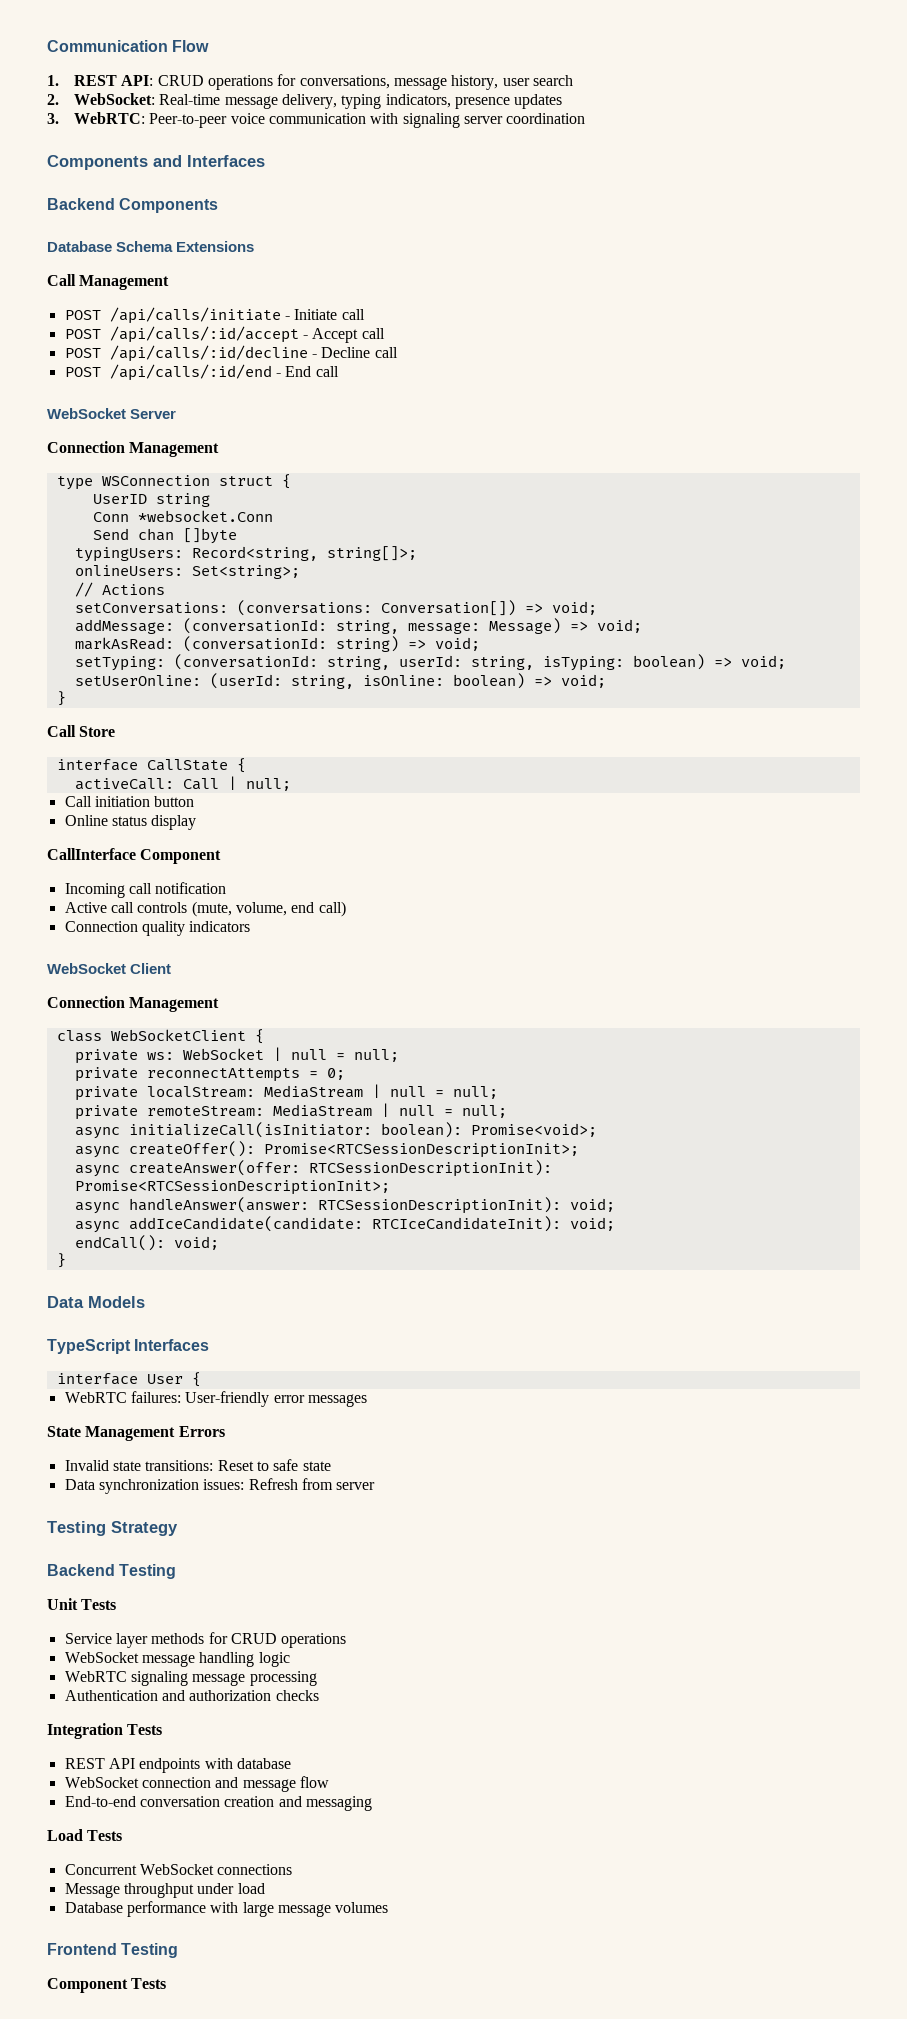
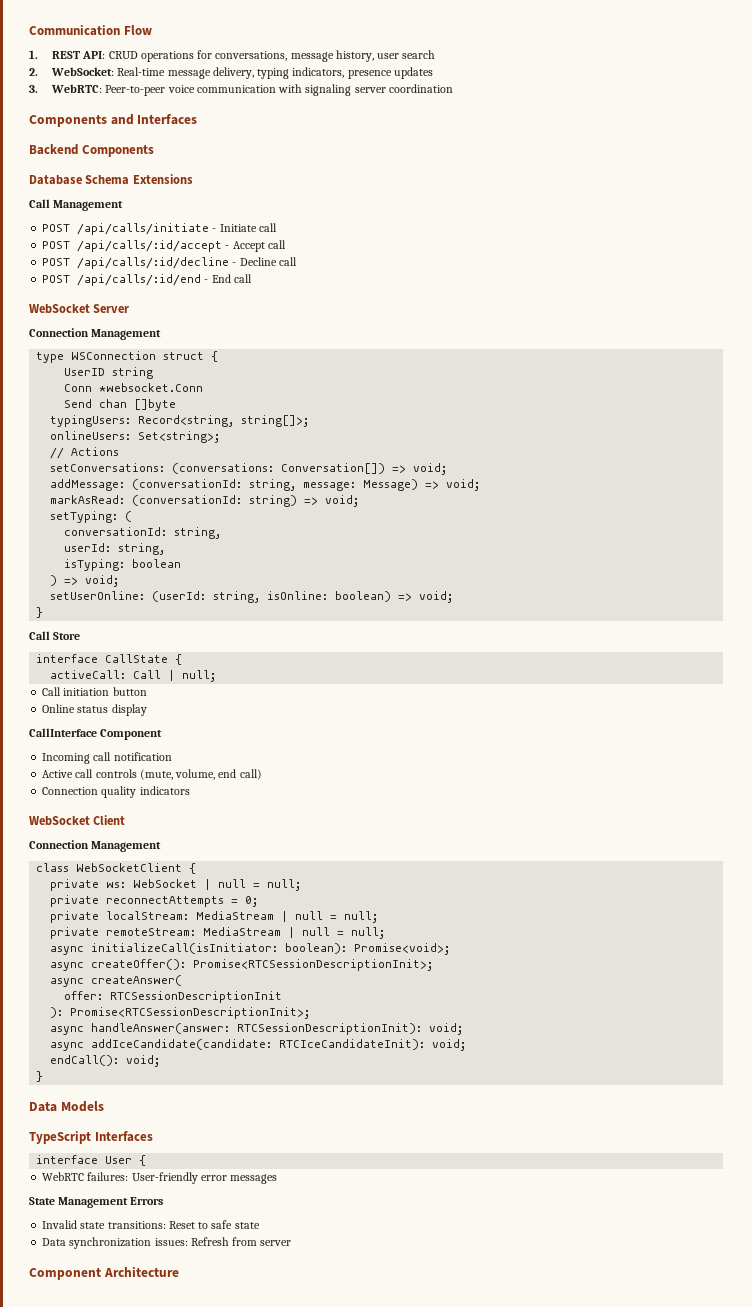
[173,654,390,670] (conversationId: string, -> [125,511,133,522] [64,527,222,539] ( // conversationId: string, //
[542,654,705,671] isTyping: boolean) -> [64,559,182,571] [50,575,58,586] // isTyping: boolean // )
[128,1160,552,1177] createAnswer(offer: RTCSessionDescriptionInit): -> [91,975,183,986] [64,991,283,1003] [50,1007,64,1018] createAnswer( // offer: RTCSessionDescriptionInit // ):
[47,1521,178,1536] [47,1564,177,1579] [47,1598,117,1610] [64,1632,347,1648] [64,1652,290,1667] [64,1671,317,1686] [64,1690,319,1701] [47,1723,163,1739] [64,1758,291,1773] [64,1776,329,1792] [64,1796,372,1811] [47,1829,123,1841] [64,1864,293,1875] [64,1883,265,1898] [64,1901,389,1917] [47,1943,179,1958] [47,1978,167,1993] // Testing Strategy // Backend Testing // Unit Tests // Service layer methods for CRUD operations // WebSocket message handling logic // WebRTC signaling message processing // Authentication and authorization checks // Integration Tests // REST API endpoints with database // WebSocket connection and message flow // End-to-end conversation creation and messaging // Load Tests // Concurrent WebSocket connections // Message throughput under load // Database performance with large message volumes // Frontend Testing // Component Tests -> [29,1266,179,1280] // Component Architecture

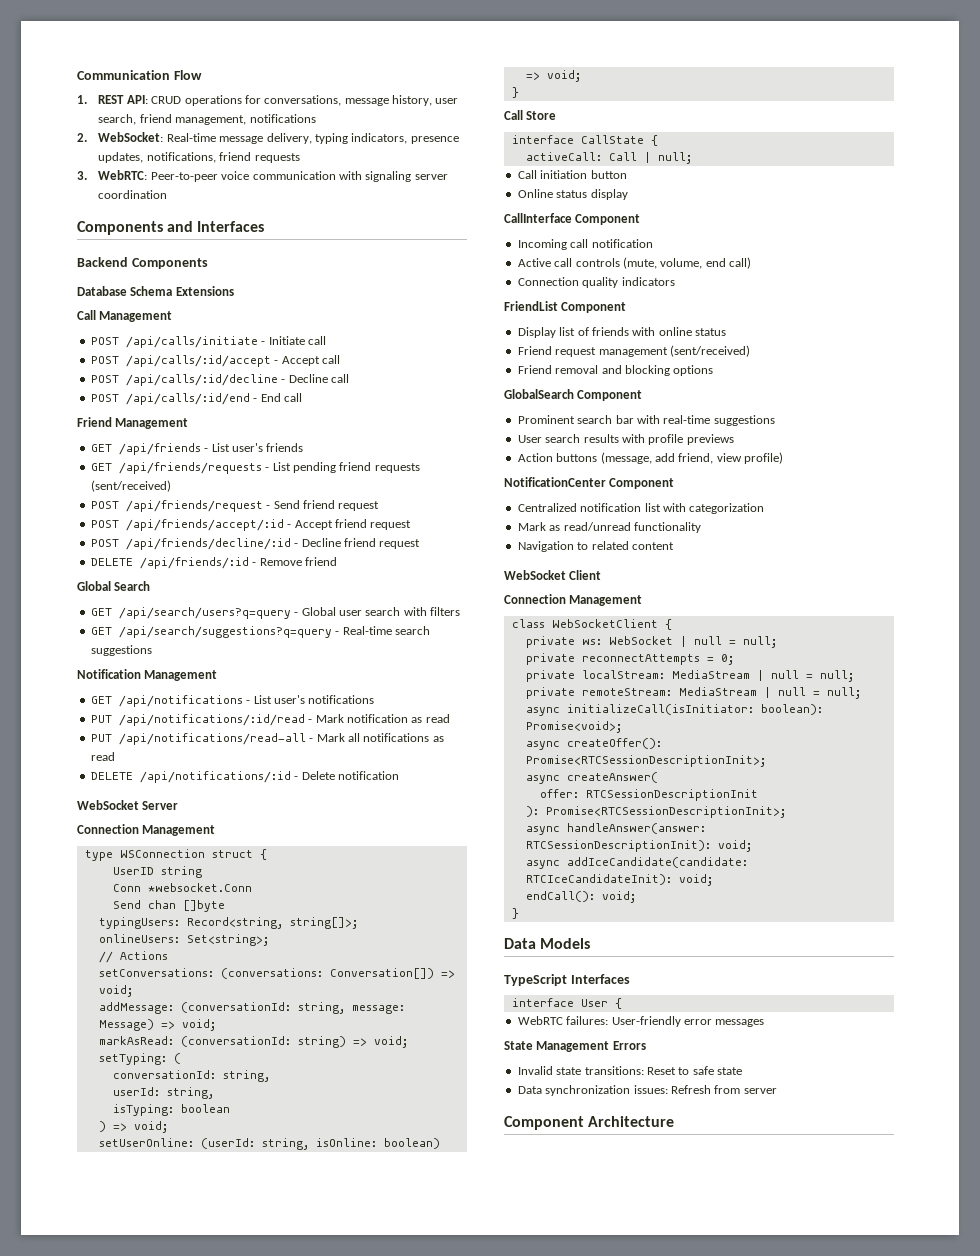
[402,50,436,59] search -> [98,114,316,125] search, friend management, notifications
[393,67,433,79] updates -> [98,152,300,163] updates, notifications, friend requests
(252, 278) none -> [77,417,189,429] [90,443,304,455] [90,462,420,474] [90,480,171,492] [90,500,380,512] [90,519,412,531] [90,538,421,550] [90,557,337,569] [77,581,151,591] [90,607,460,619] [90,626,430,638] [90,645,152,656] [77,669,218,681] [90,695,375,707] [90,714,450,726] [90,733,444,745] [90,752,115,761] [90,771,399,783] // Friend Management // GET /api/friends - List user's friends // GET /api/friends/requests - List pending friend requests (sent/received) // POST /api/friends/request - Send friend request // POST /api/friends/accept/:id - Accept friend request // POST /api/friends/decline/:id - Decline friend request // DELETE /api/friends/:id - Remove friend // Global Search // GET /api/search/users?q=query - Global user search with filters // GET /api/search/suggestions?q=query - Real-time search suggestions // Notification Management // GET /api/notifications - List user's notifications // PUT /api/notifications/:id/read - Mark notification as read // PUT /api/notifications/read-all - Mark all notifications as read // DELETE /api/notifications/:id - Delete notification
(190, 790) none -> [504,301,627,313] [517,327,726,338] [517,345,750,357] [517,365,714,376] [504,389,643,401] [517,415,775,426] [517,434,734,445] [517,452,783,464] [504,477,675,489] [517,503,765,514] [517,522,701,533] [517,541,674,552] // FriendList Component // Display list of friends with online status // Friend request management (sent/received) // Friend removal and blocking options // GlobalSearch Component // Prominent search bar with real-time suggestions // User search results with profile previews // Action buttons (message, add friend, view profile) // NotificationCenter Component // Centralized notification list with categorization // Mark as read/unread functionality // Navigation to related content

